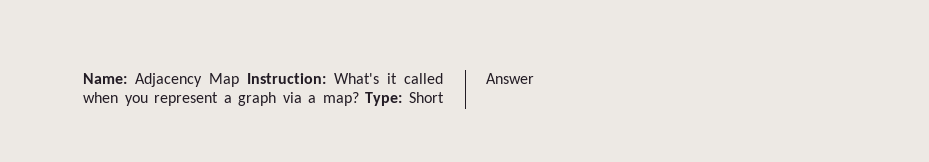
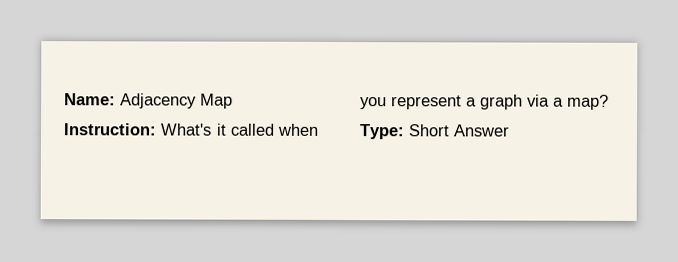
(239, 80) none -> (233, 101) //
(359, 99) none -> (609, 102) //

